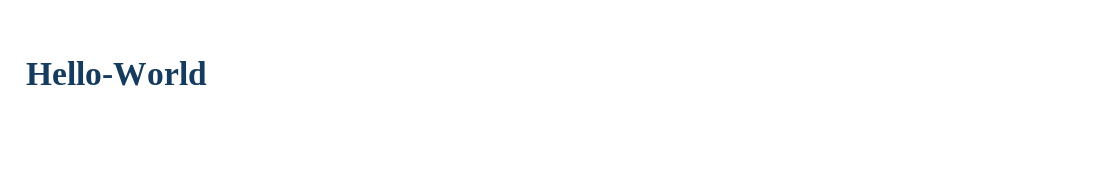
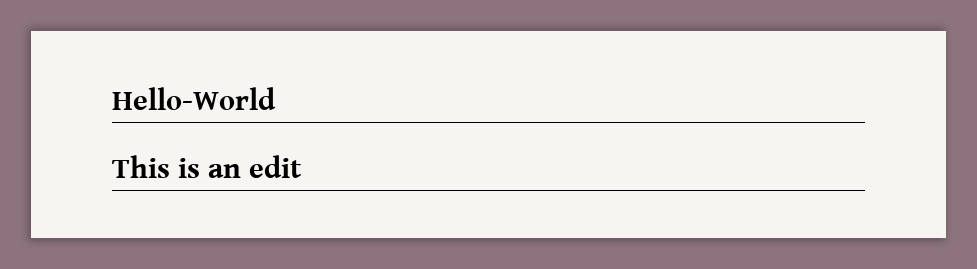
(207, 73) none -> [112,155,302,178] // This is an edit

